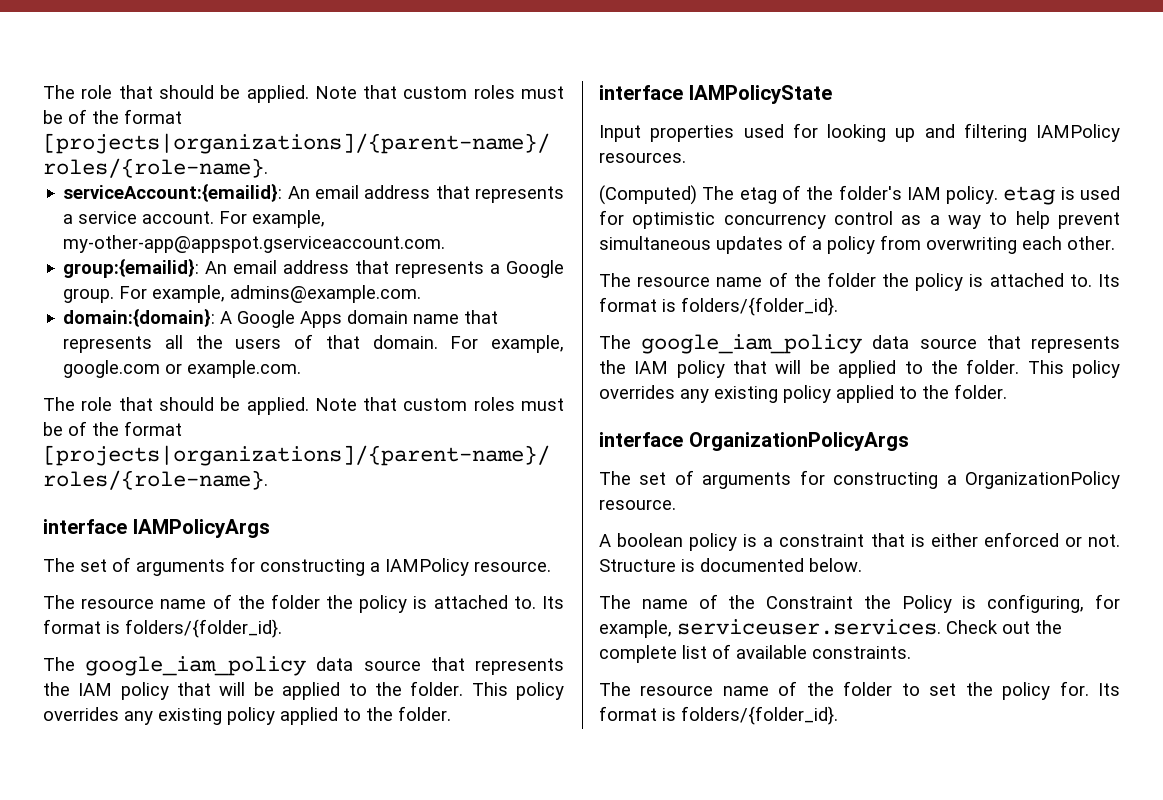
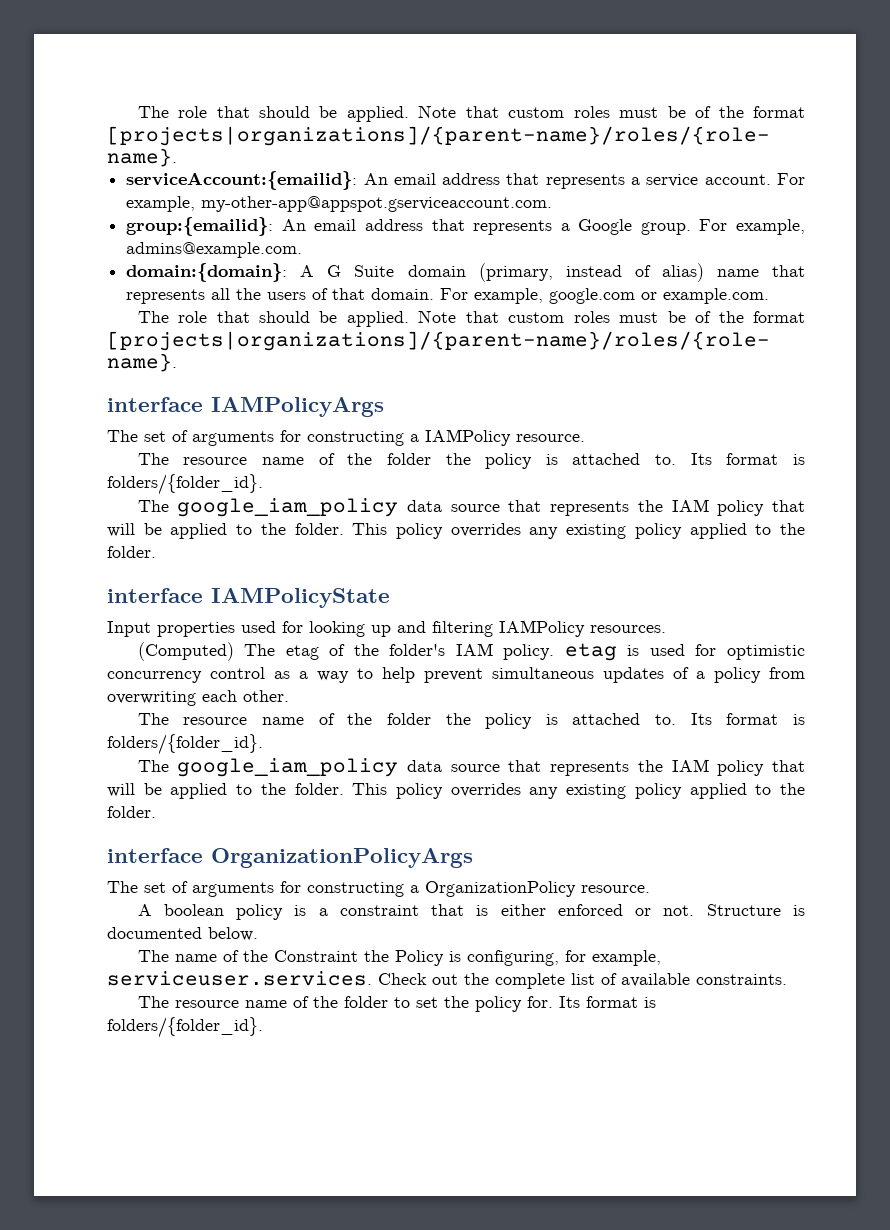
[237,310,409,328] Google Apps domain -> [327,263,704,282] G Suite domain (primary, instead of alias)

